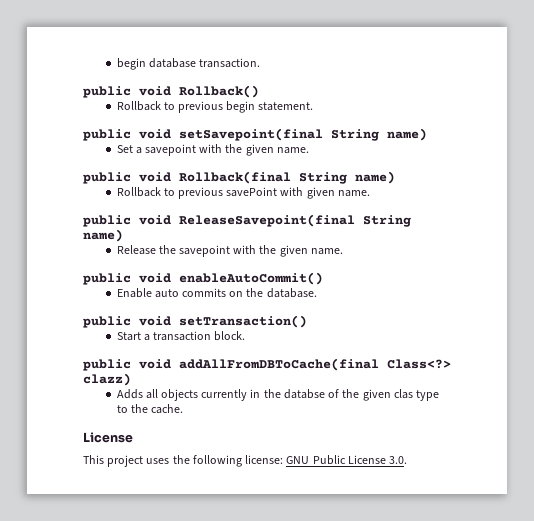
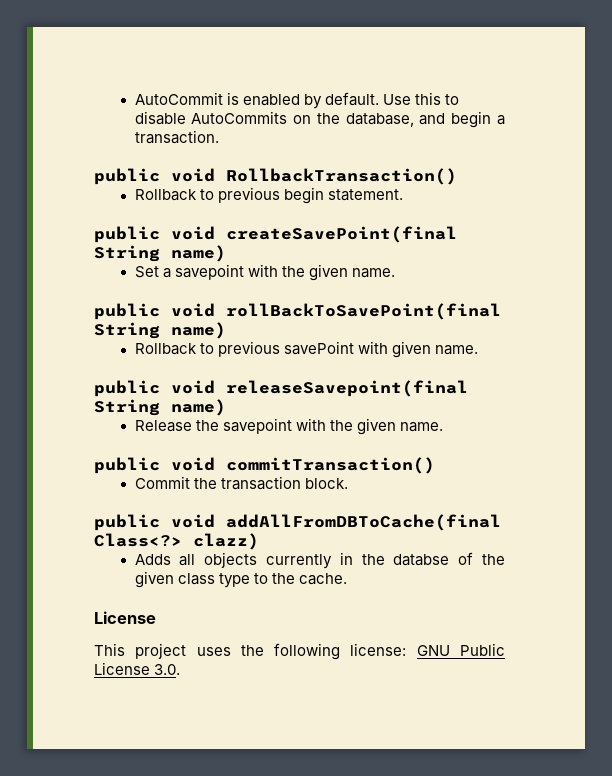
[116,58,196,70] begin database -> [134,92,459,109] [134,111,506,128] AutoCommit is enabled by default. Use this to disable AutoCommits on the database, and begin a
[179,85,259,98] Rollback() -> [226,168,457,185] RollbackTransaction()
[179,128,323,141] setSavepoint(final -> [226,226,457,243] createSavePoint(final
[179,171,291,184] Rollback(final -> [226,303,501,320] rollBackToSavePoint(final
[179,214,355,227] ReleaseSavepoint(final -> [226,380,468,397] releaseSavepoint(final
[179,272,323,285] [116,288,317,298] [83,315,307,328] [116,332,150,341] enableAutoCommit() // Enable auto commits on the database. // public void setTransaction() // Start a -> [226,457,435,474] [134,476,217,489] commitTransaction() // Commit the
[393,389,413,399] clas -> [177,573,215,585] class

